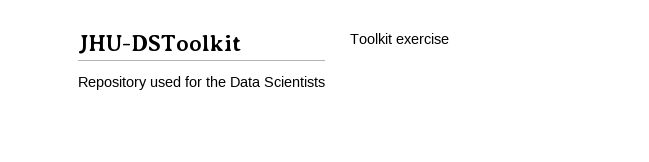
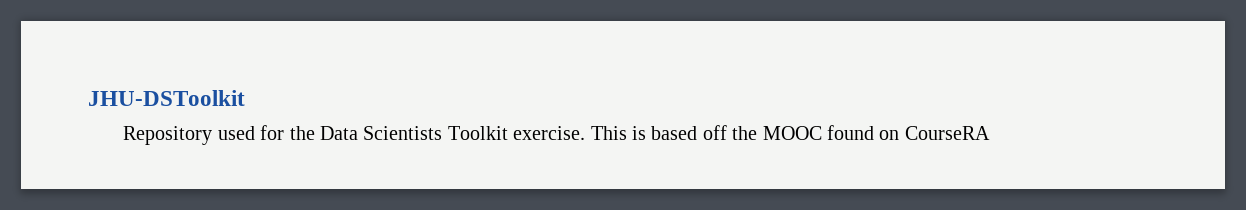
[396,33,449,44] exercise -> [513,125,990,140] exercise. This is based off the MOOC found on CourseRA

